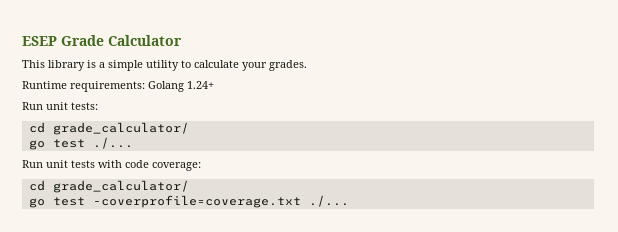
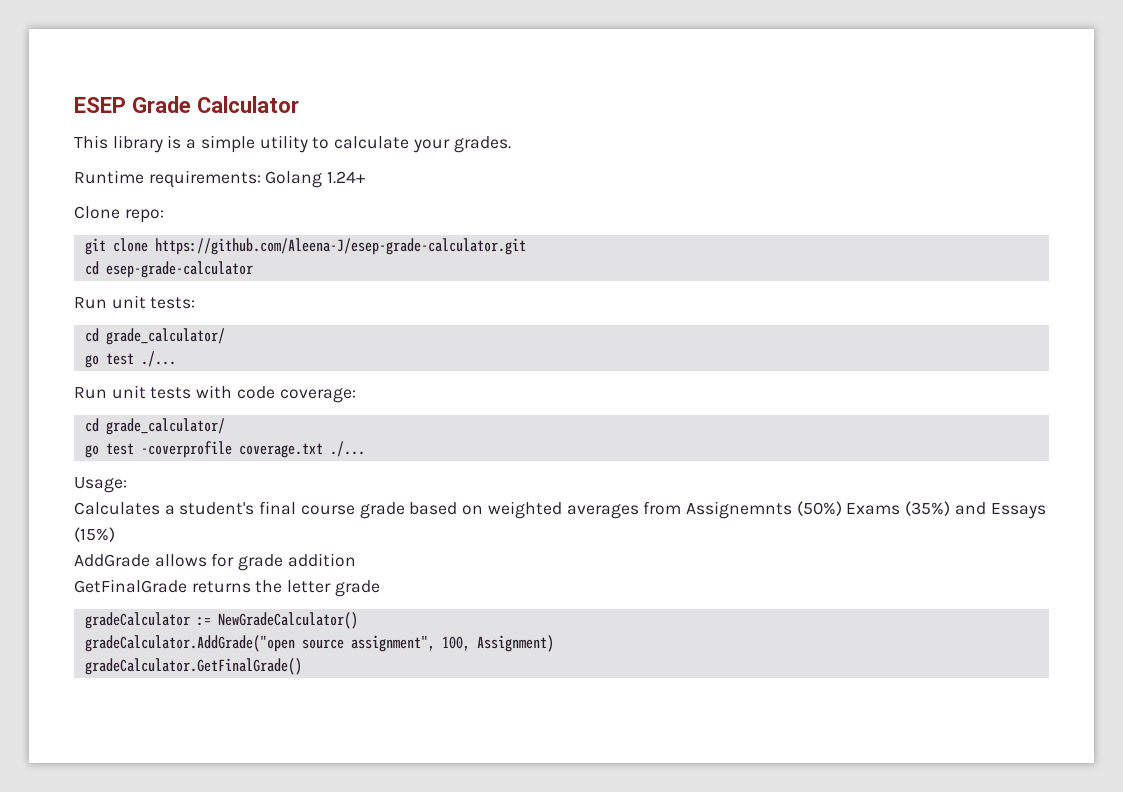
(214, 85) none -> [74,206,164,223] [84,238,526,255] [84,261,253,278] // Clone repo: // git clone https://github.com/Aleena-J/esep-grade-calculator.git // cd esep-grade-calculator
[92,195,349,208] -coverprofile=coverage.txt ./... -> [140,441,365,458] [74,477,127,493] [74,501,1046,519] [74,527,115,542] [74,553,356,571] [74,579,380,597] [84,612,358,629] [84,635,554,652] [84,658,302,675] -coverprofile coverage.txt ./... // Usage: // Calculates a student's final course grade based on weighted averages from Assignemnts (50%) Exams (35%) and Essays (15%) // AddGrade allows for grade addition // GetFinalGrade returns the letter grade // gradeCalculator := NewGradeCalculator() // gradeCalculator.AddGrade("open source assignment", 100, Assignment) // gradeCalculator.GetFinalGrade()

